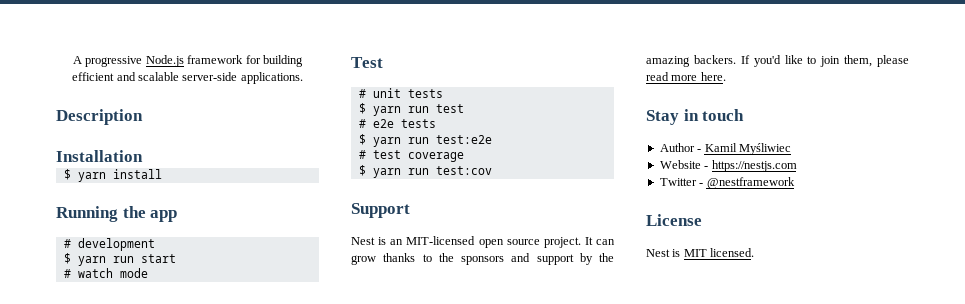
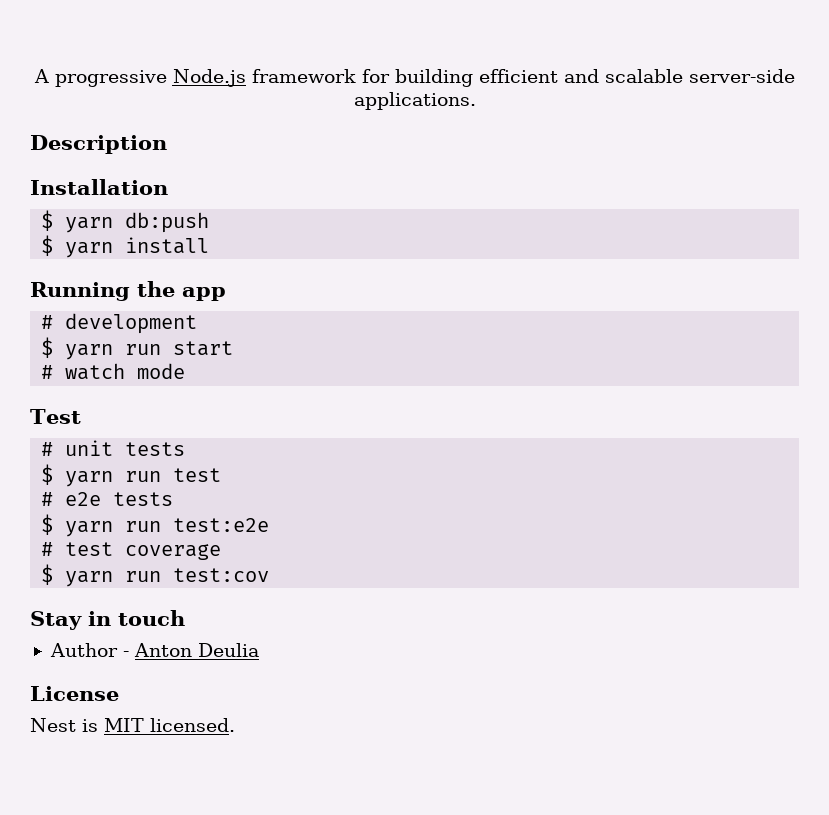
(143, 156) none -> [41,210,210,233] // $ yarn db:push
[351,203,410,218] [351,236,615,248] [351,253,614,265] [646,55,909,67] [646,72,726,81] // Support // Nest is an MIT-licensed open source project. It can grow thanks to the sponsors and support by the amazing backers. If you'd like to join them, please read more here. -> (270, 575) none
[704,143,791,155] [659,160,797,172] [659,177,795,189] Kamil Myśliwiec // Website - https://nestjs.com // Twitter - @nestframework -> [133,643,259,657] Anton Deulia

